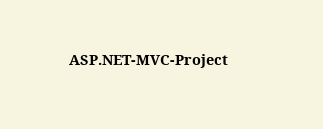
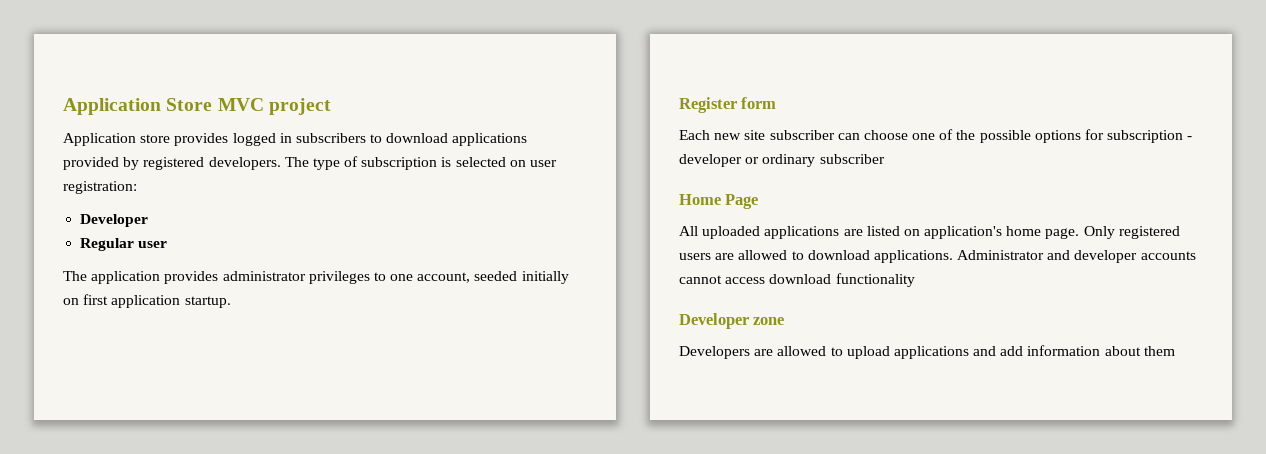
[69,54,228,68] ASP.NET-MVC-Project -> [63,98,331,115] [63,133,528,146] [63,156,558,170] [63,181,137,194] [80,214,149,227] [80,238,168,251] [63,271,569,284] [63,294,231,308] [679,97,777,113] [679,129,1193,143] [679,154,885,167] [679,194,759,209] [679,226,1180,239] [679,250,1196,263] [679,273,915,287] [679,313,785,329] [679,345,1175,359] Application Store MVC project // Application store provides logged in subscribers to download applications provided by registered developers. The type of subscription is selected on user registration: // Developer // Regular user // The application provides administrator privileges to one account, seeded initially on first application startup. // Register form // Each new site subscriber can choose one of the possible options for subscription - developer or ordinary subscriber // Home Page // All uploaded applications are listed on application's home page. Only registered users are allowed to download applications. Administrator and developer accounts cannot access download functionality // Developer zone // Developers are allowed to upload applications and add information about them

